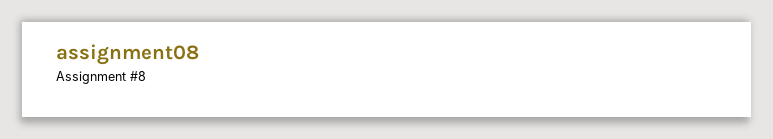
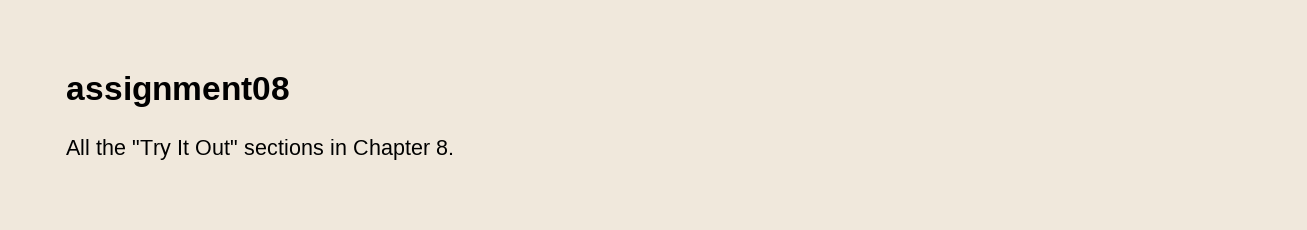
[56,71,146,84] Assignment #8 -> [66,139,454,160] All the "Try It Out" sections in Chapter 8.

